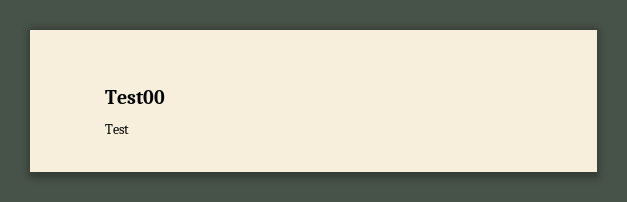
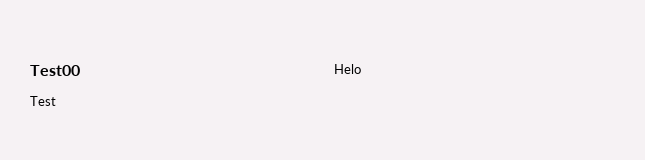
(129, 129) none -> [334,64,361,74] // Helo

